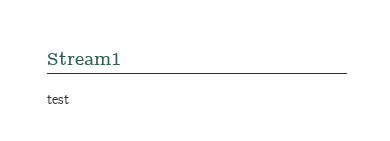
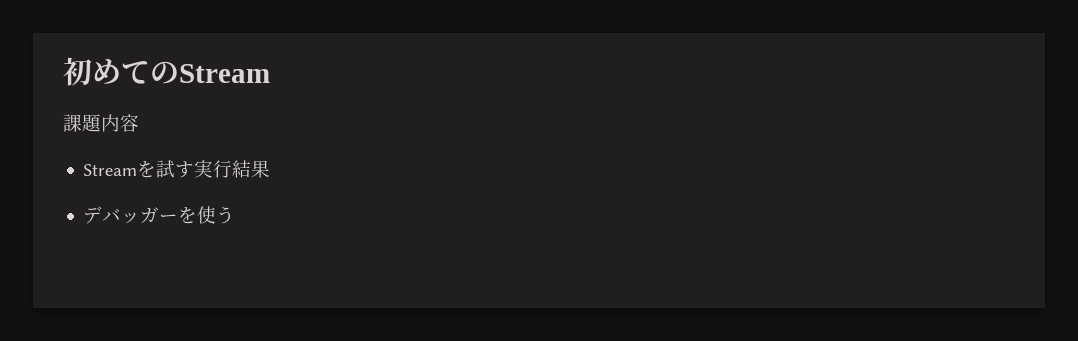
[47,52,121,65] [47,95,69,104] Stream1 // test -> [63,57,270,86] [63,114,139,132] [83,160,271,178] [83,206,236,224] 初めてのStream // 課題内容 // Streamを試す実行結果 // デバッガーを使う

